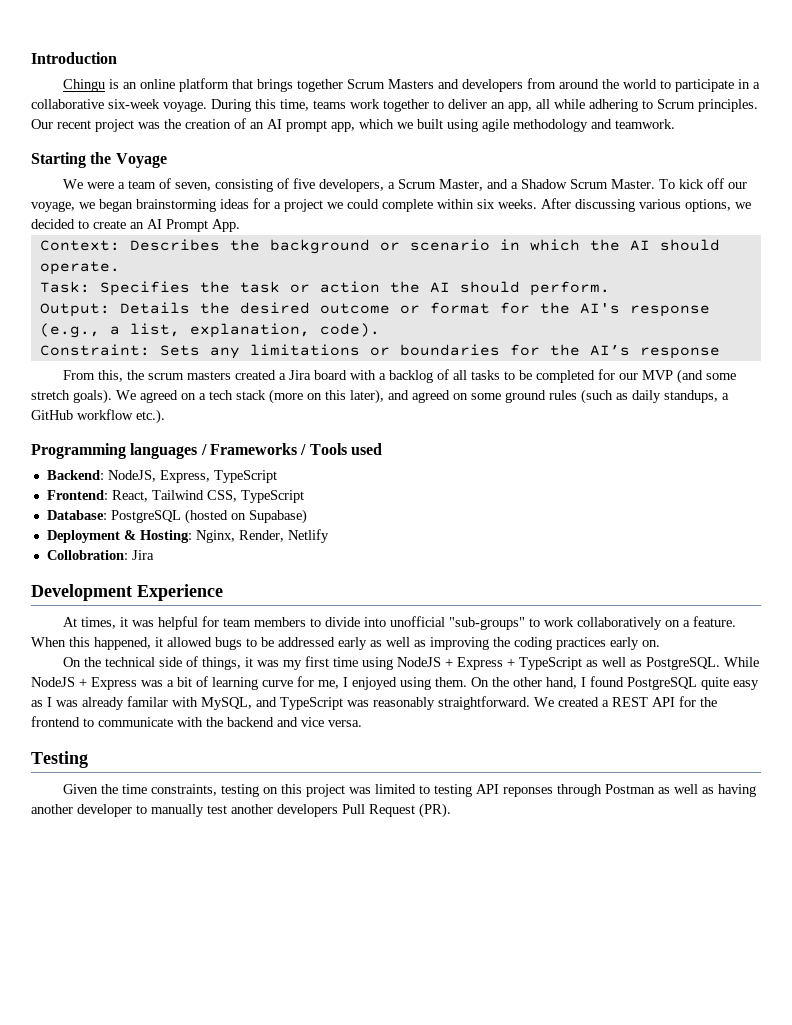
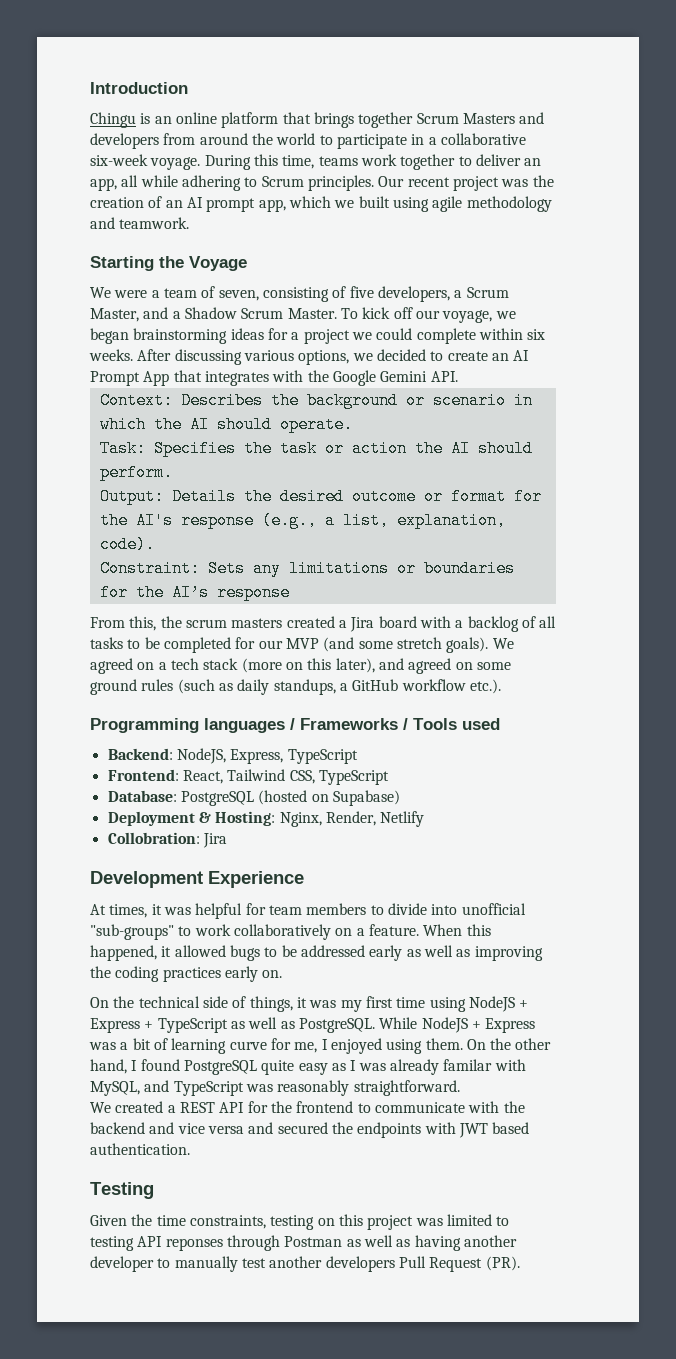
[212,219,240,232] App. -> [143,370,458,386] App that integrates with the Google Gemini API.
(530, 703) none -> (460, 1088) //
[328,720,362,727] versa. -> [207,1122,530,1138] [90,1143,190,1155] versa and secured the endpoints with JWT based authentication.

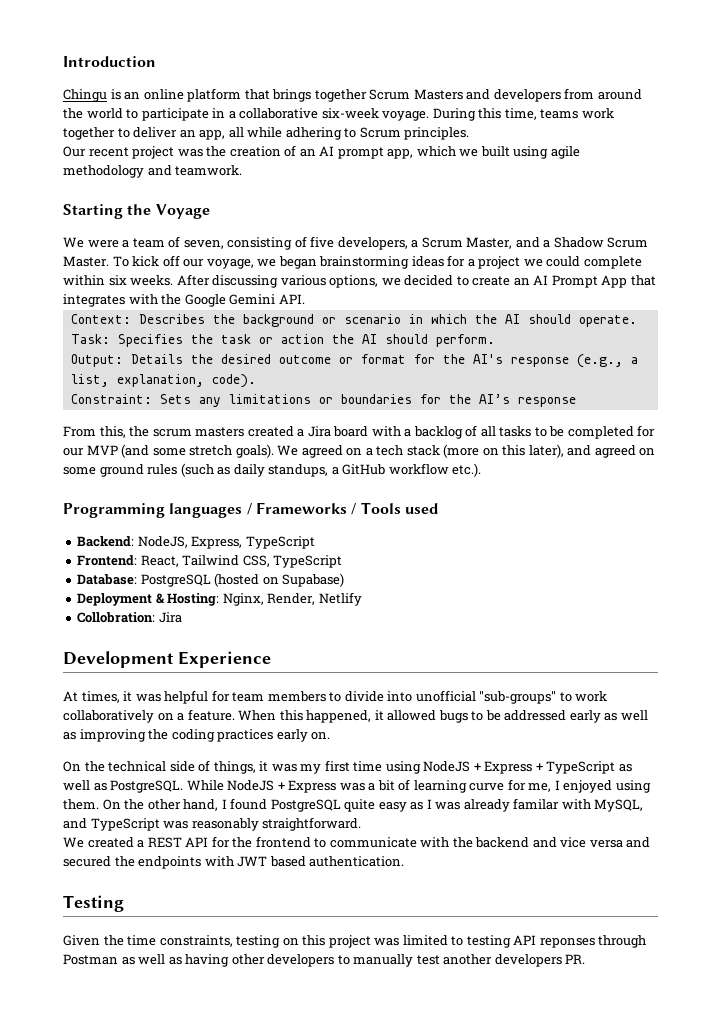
(374, 183) none -> (470, 133) //
[463,1235,517,1247] [90,1256,154,1272] another developer -> [231,954,335,967] other developers
[398,1256,520,1272] Pull Request (PR). -> [565,954,586,964] PR.

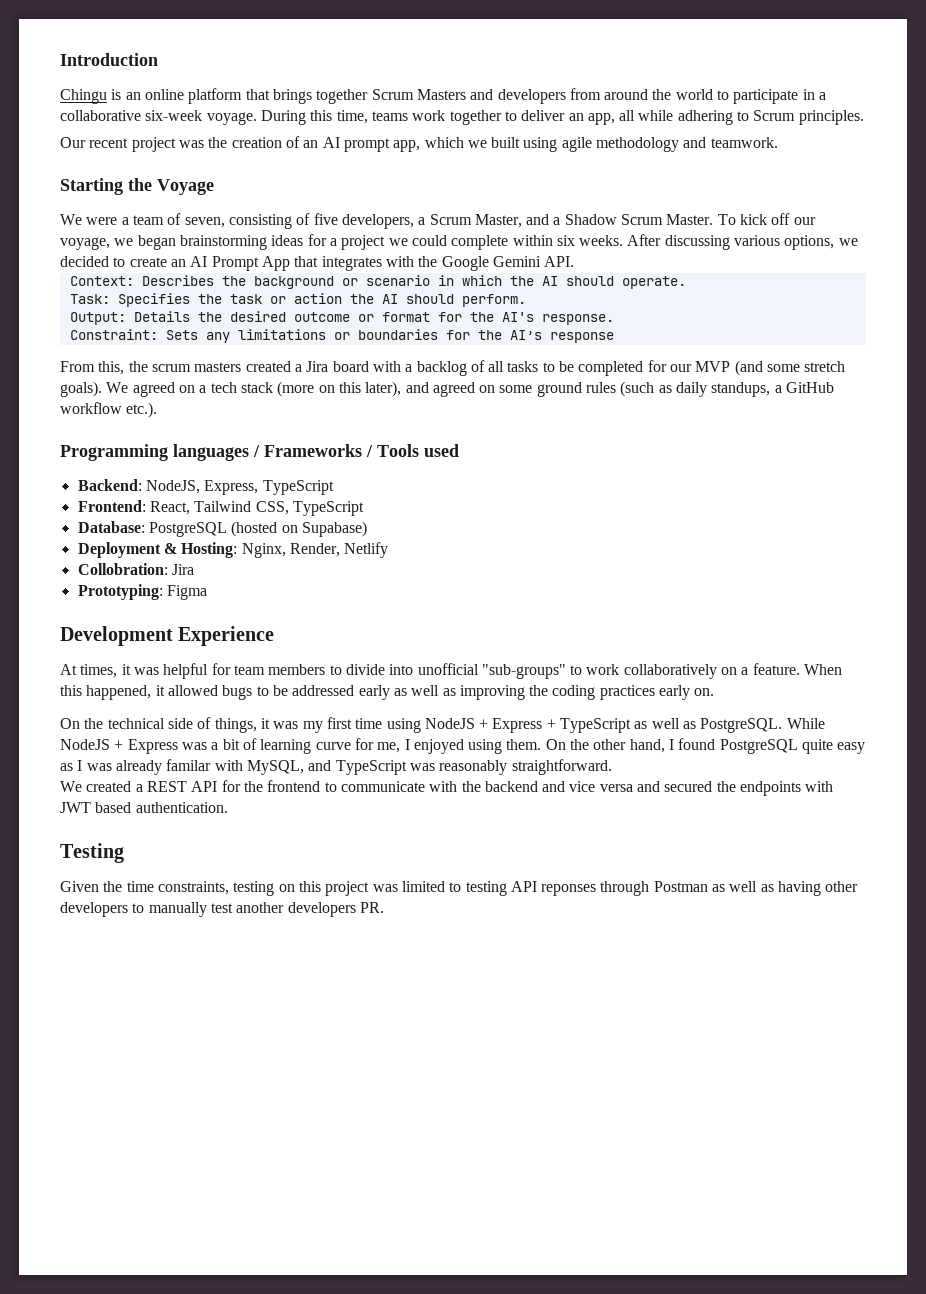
[510,354,638,368] [70,374,256,388] response (e.g., a list, explanation, code). -> [541,314,614,325] response.
(182, 617) none -> [77,584,207,600] // Prototyping: Figma

